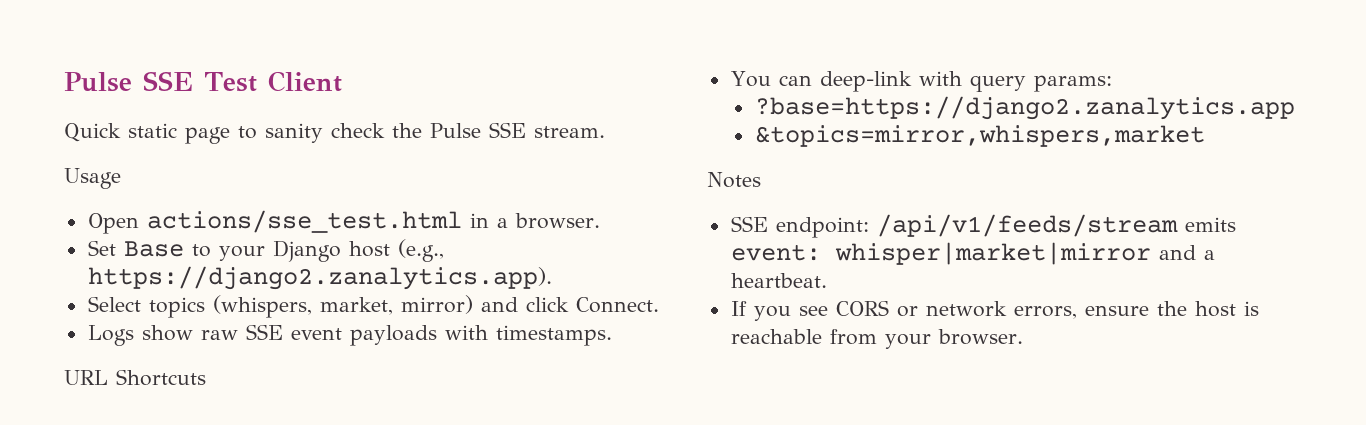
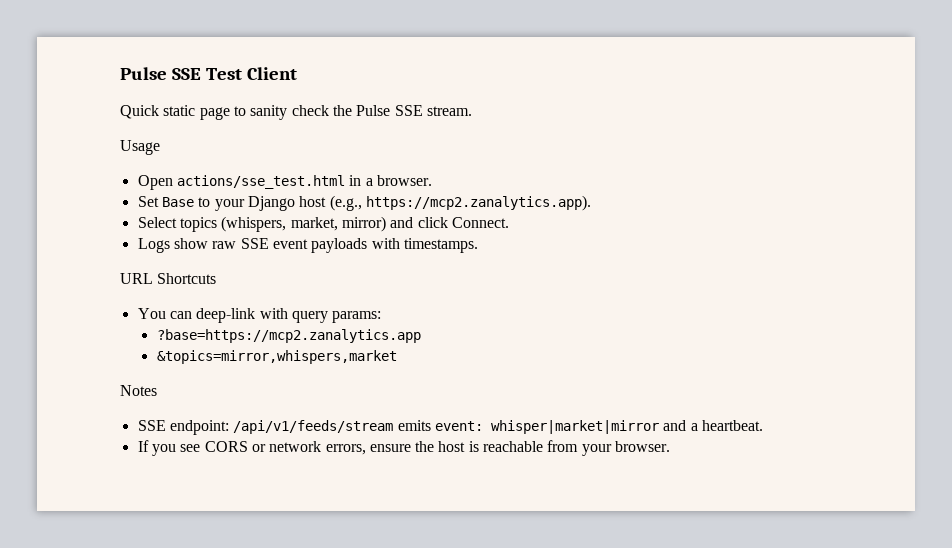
[87,266,552,290] https://django2.zanalytics.app). -> [365,195,591,211] https://mcp2.zanalytics.app).
[754,96,1295,120] ?base=https://django2.zanalytics.app -> [156,329,421,343] ?base=https://mcp2.zanalytics.app

